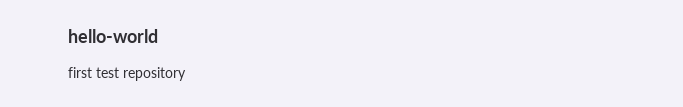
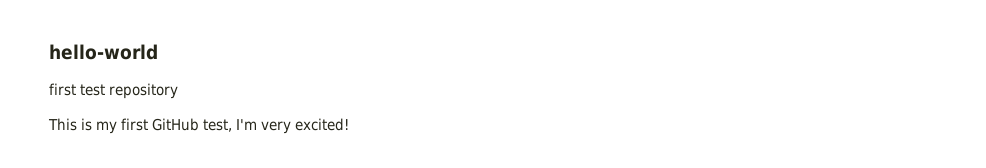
(186, 74) none -> [48,118,350,134] // This is my first GitHub test, I'm very excited!

